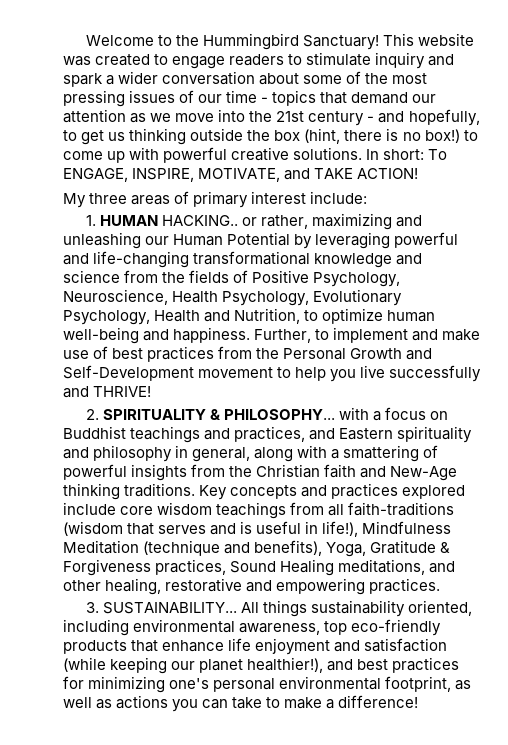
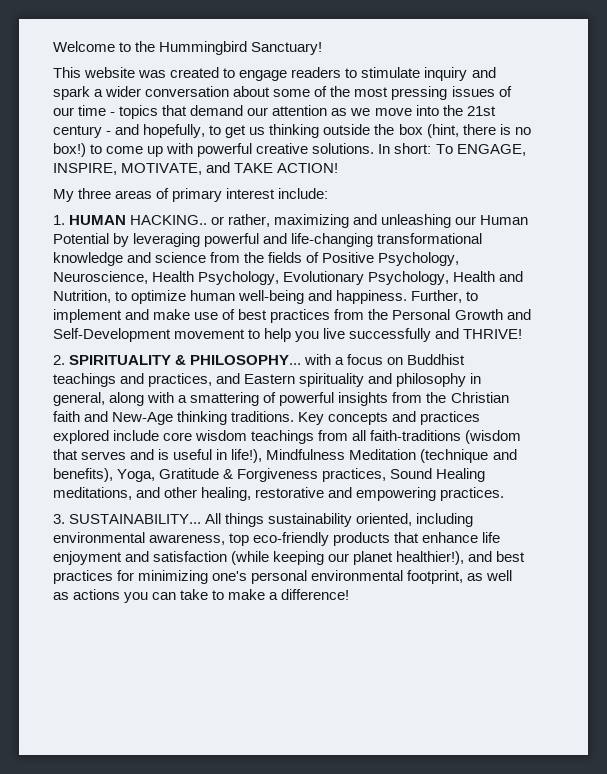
(380, 42) none -> (323, 48) //

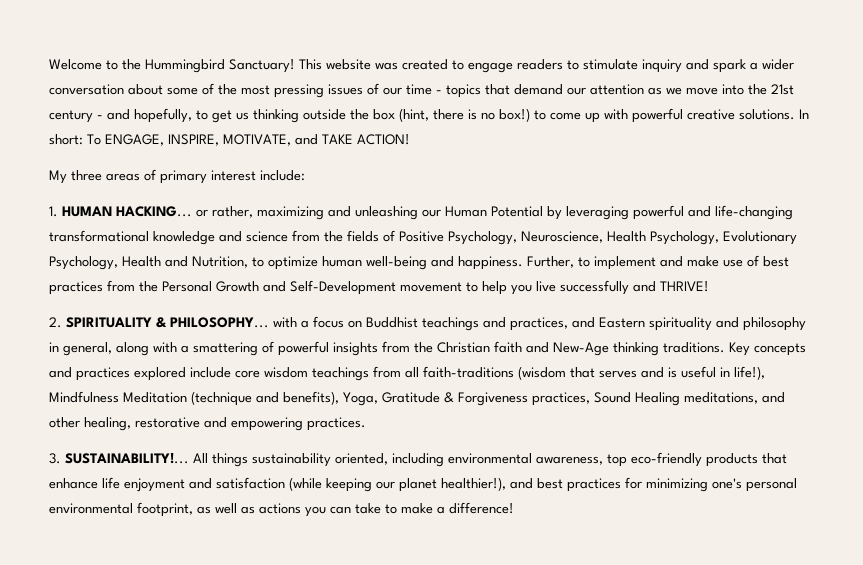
(323, 48) // -> (295, 66) none
[130,215,208,225] HACKING.. -> [116,206,192,217] HACKING...
[69,514,202,524] SUSTAINABILITY... -> [65,453,189,464] SUSTAINABILITY!...

